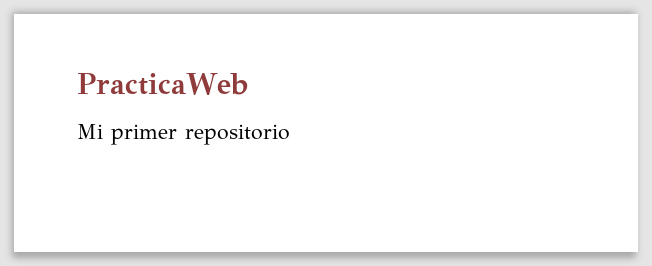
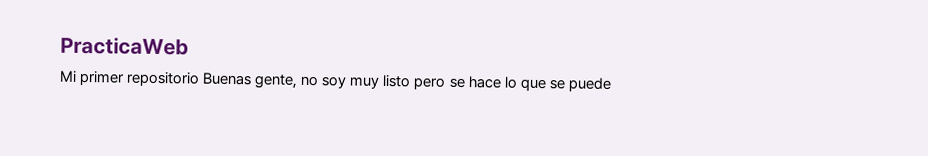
(290, 134) none -> [202,72,612,92] Buenas gente, no soy muy listo pero se hace lo que se puede

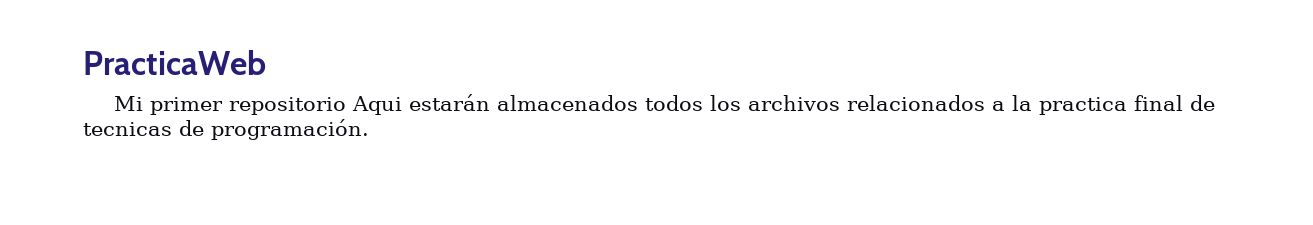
[202,72,612,92] Buenas gente, no soy muy listo pero se hace lo que se puede -> [351,94,1215,115] [83,119,369,140] Aqui estarán almacenados todos los archivos relacionados a la practica final de tecnicas de programación.

